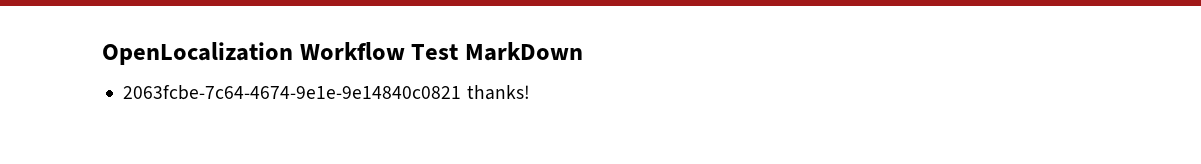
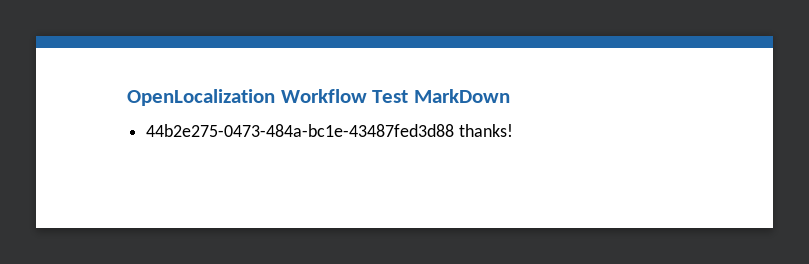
[123,85,462,100] 2063fcbe-7c64-4674-9e1e-9e14840c0821 -> [146,124,455,137] 44b2e275-0473-484a-bc1e-43487fed3d88

